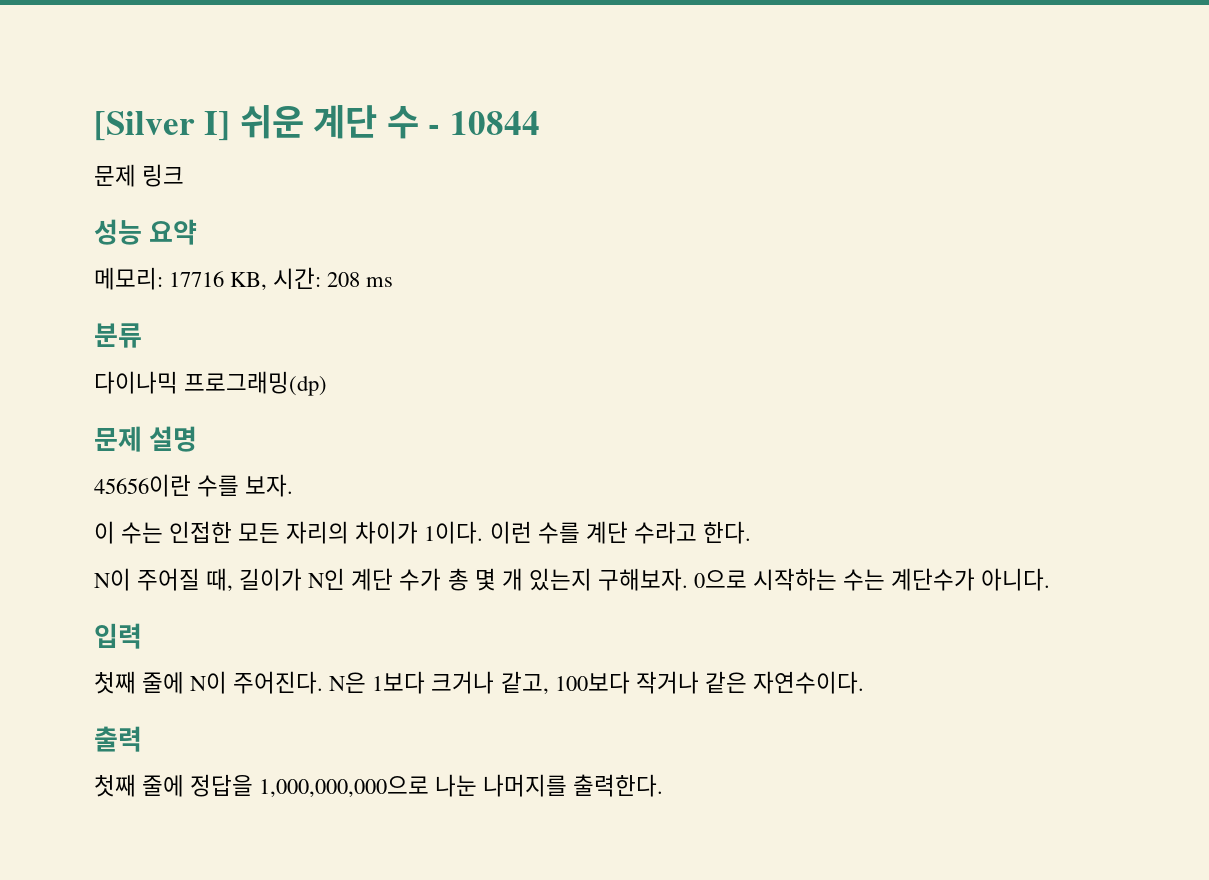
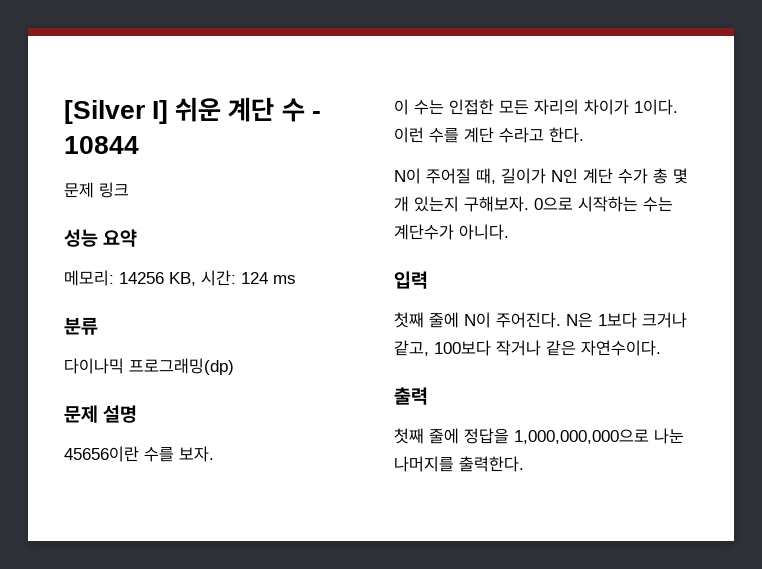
[169,271,225,287] 17716 -> [119,272,164,284] 14256
[327,272,361,287] 208 -> [241,272,268,284] 124

